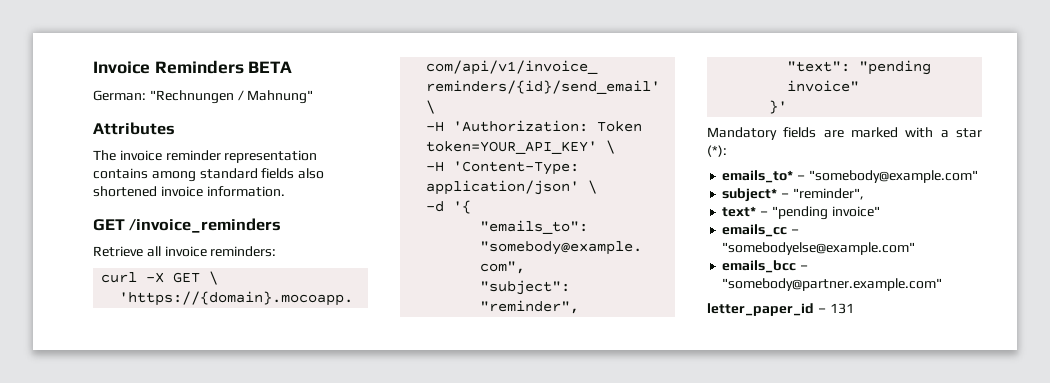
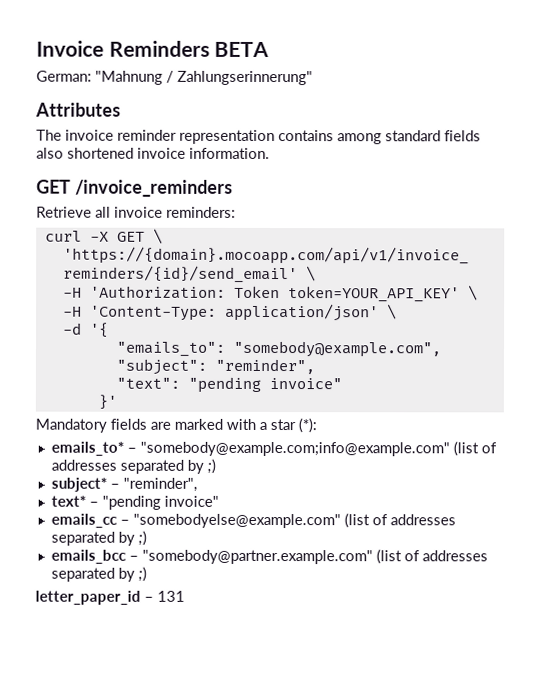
[149,90,314,104] "Rechnungen / Mahnung" -> [95,70,313,86] "Mahnung / Zahlungserinnerung"
[808,170,978,183] "somebody@example.com" -> [139,441,497,457] [50,458,216,474] "somebody@example.com;info@example.com" (list of addresses separated by ;)
[722,260,809,273] [722,278,943,291] // emails_bcc – "somebody@partner.example.com" -> [343,513,456,529] [50,530,147,546] [50,549,488,565] [50,566,147,582] (list of addresses separated by ;) // emails_bcc – "somebody@partner.example.com" (list of addresses separated by ;)

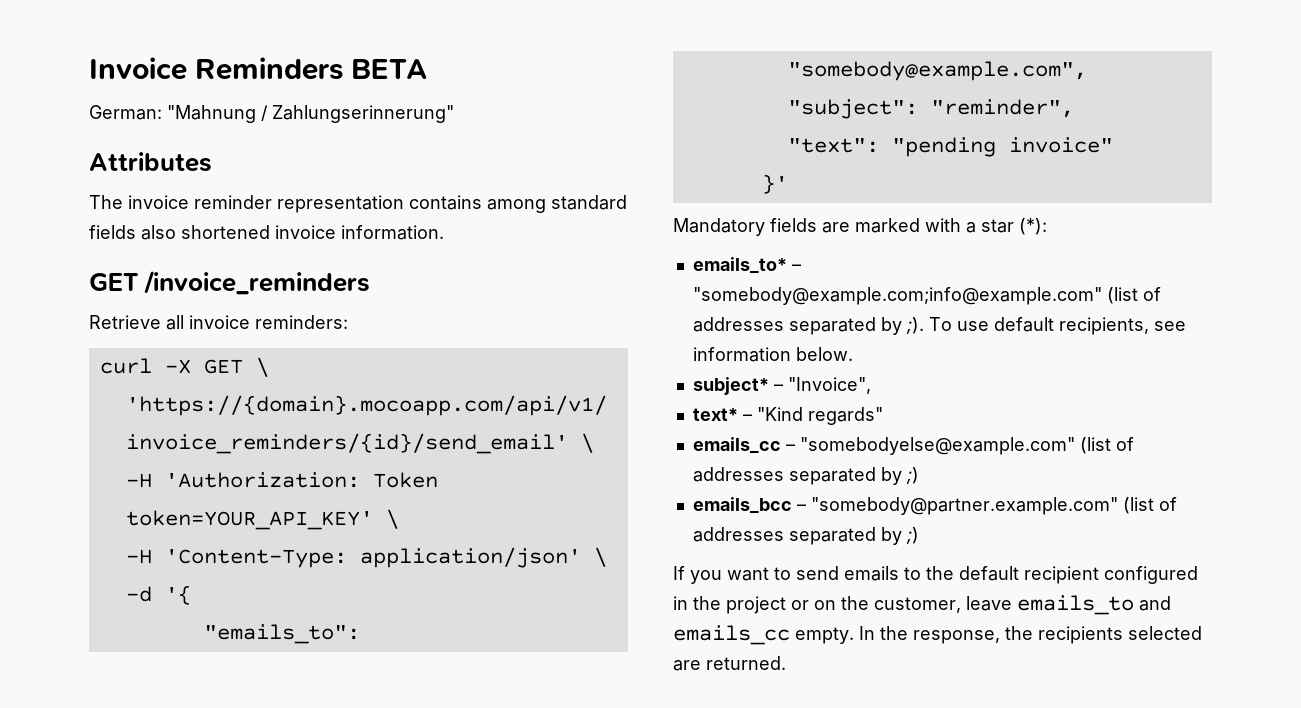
[206,458,216,474] ;) -> [905,317,1186,335] [692,347,853,362] ;). To use default recipients, see information below.
[122,477,197,492] "reminder", -> [787,377,871,394] "Invoice",
[101,495,219,510] "pending invoice" -> [756,407,883,425] "Kind regards"
[35,590,185,605] letter_paper_id – 131 -> [673,566,1198,584] [673,595,1171,615] [673,625,1202,645] [673,656,786,671] If you want to send emails to the default recipient configured in the project or on the customer, leave emails_to and emails_cc empty. In the response, the recipients selected are returned.

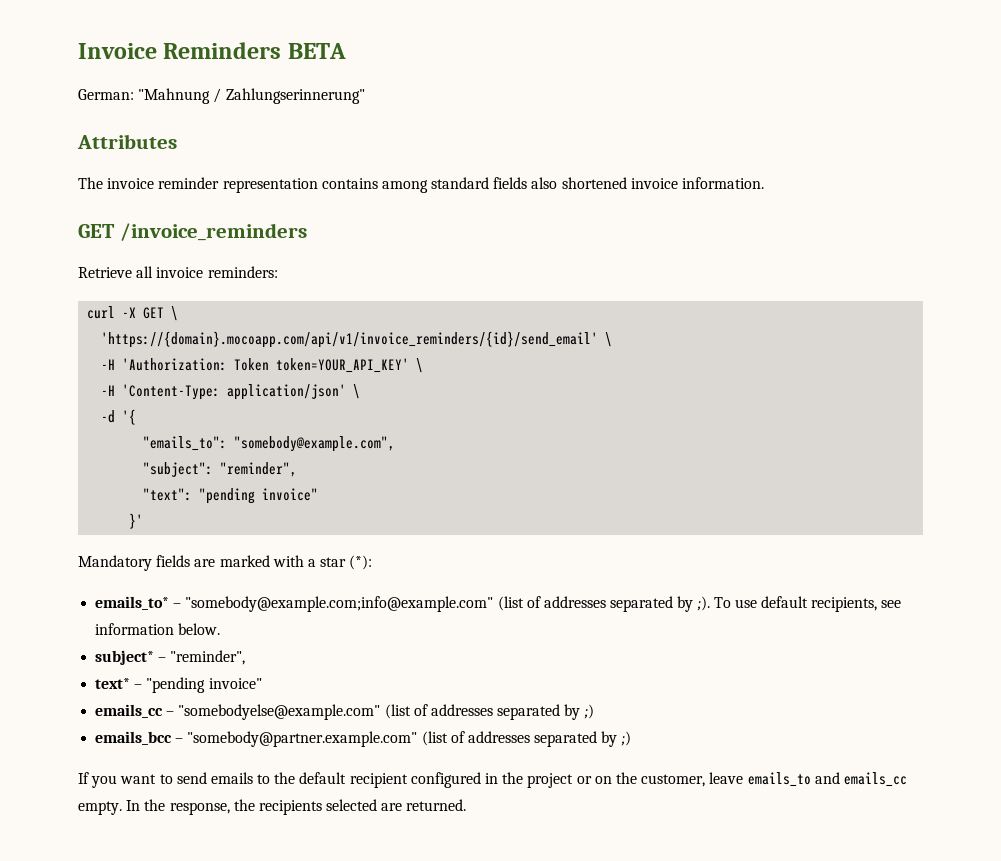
[787,377,871,394] "Invoice", -> [170,650,246,665] "reminder",
[756,407,883,425] "Kind regards" -> [146,677,262,693] "pending invoice"

